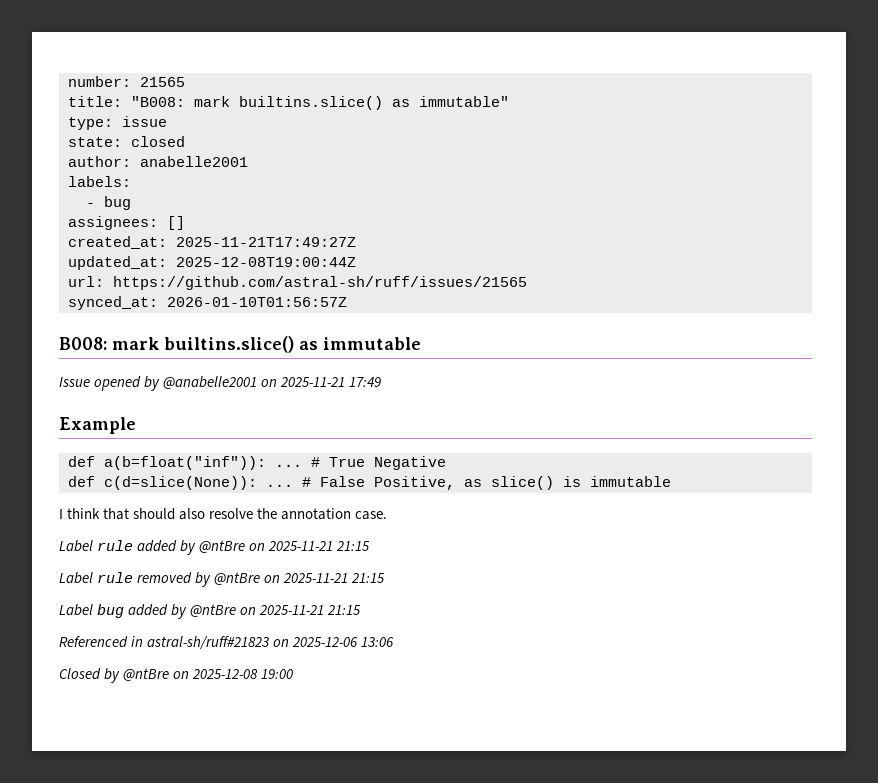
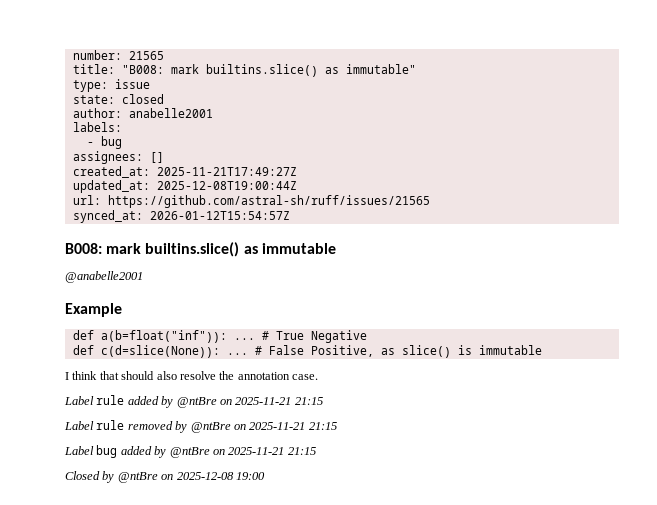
[167,297,347,307] 2026-01-10T01:56:57Z -> [149,211,290,220] 2026-01-12T15:54:57Z
[59,376,382,391] Issue opened by @anabelle2001 on 2025-11-21 17:49 -> [65,271,143,283] @anabelle2001
[59,636,395,650] // Referenced in astral-sh/ruff#21823 on 2025-12-06 13:06 -> (316, 451) none

